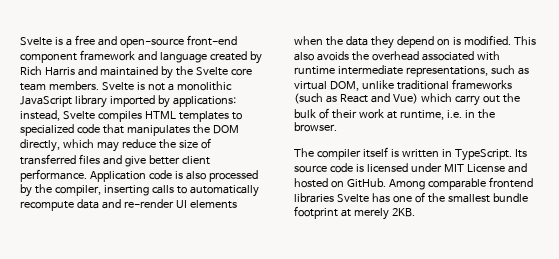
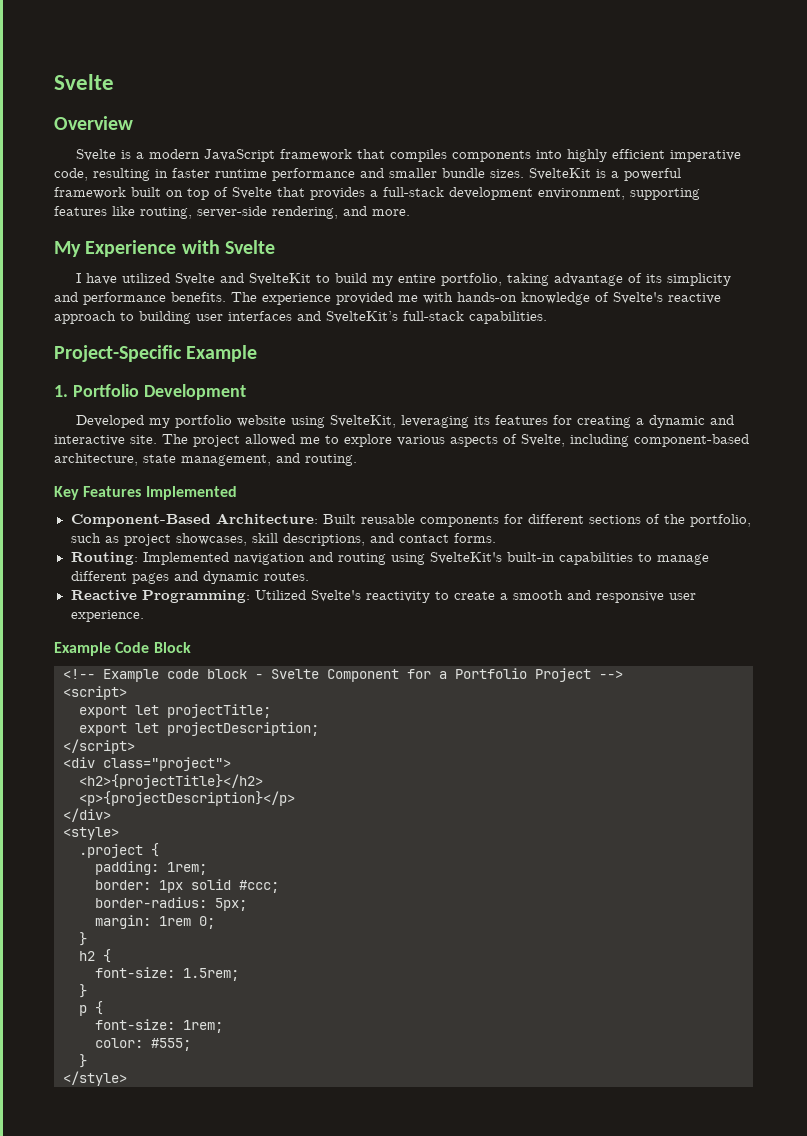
[20,35,237,48] [20,50,262,64] [20,66,252,79] [20,81,232,91] [20,95,236,108] [20,110,242,122] [20,124,239,136] [20,138,211,152] [20,154,210,167] [20,169,258,182] [20,184,259,197] [20,199,237,211] [294,35,536,49] [294,51,500,61] [294,65,529,77] [294,79,512,91] [294,93,520,106] [294,108,495,120] [294,122,337,132] [294,147,527,161] [294,163,527,173] [294,177,533,190] [294,192,528,203] [294,206,415,220] Svelte is a free and open-source front-end component framework and language created by Rich Harris and maintained by the Svelte core team members. Svelte is not a monolithic JavaScript library imported by applications: instead, Svelte compiles HTML templates to specialized code that manipulates the DOM directly, which may reduce the size of transferred files and give better client performance. Application code is also processed by the compiler, inserting calls to automatically recompute data and re-render UI elements when the data they depend on is modified. This also avoids the overhead associated with runtime intermediate representations, such as virtual DOM, unlike traditional frameworks (such as React and Vue) which carry out the bulk of their work at runtime, i.e. in the browser. // The compiler itself is written in TypeScript. Its source code is licensed under MIT License and hosted on GitHub. Among comparable frontend libraries Svelte has one of the smallest bundle footprint at merely 2KB. -> [54,74,114,90] [54,116,133,130] [75,149,741,162] [54,168,681,181] [54,187,700,200] [54,206,410,219] [54,240,276,257] [75,273,731,286] [54,292,721,305] [54,311,547,324] [54,345,258,362] [54,384,246,400] [75,415,734,428] [54,434,749,447] [54,453,357,466] [54,486,237,500] [70,513,751,527] [70,533,496,546] [70,552,709,565] [70,571,309,584] [70,590,696,603] [70,610,144,622] [54,642,191,656] [63,668,623,682] [63,686,127,700] [79,704,271,718] [79,722,319,736] [63,739,135,754] [63,757,231,771] [79,774,263,789] [79,791,295,806] [63,808,111,822] [63,827,119,840] [79,843,159,858] [95,861,207,875] [95,879,279,893] [95,897,247,911] [95,915,215,929] [79,932,87,946] [79,949,111,963] [95,967,239,981] [79,984,87,998] [79,1001,103,1016] [95,1019,223,1033] [95,1038,191,1051] [79,1054,87,1068] [63,1071,127,1086] Svelte // Overview // Svelte is a modern JavaScript framework that compiles components into highly efficient imperative code, resulting in faster runtime performance and smaller bundle sizes. SvelteKit is a powerful framework built on top of Svelte that provides a full-stack development environment, supporting features like routing, server-side rendering, and more. // My Experience with Svelte // I have utilized Svelte and SvelteKit to build my entire portfolio, taking advantage of its simplicity and performance benefits. The experience provided me with hands-on knowledge of Svelte's reactive approach to building user interfaces and SvelteKit’s full-stack capabilities. // Project-Specific Example // 1. Portfolio Development // Developed my portfolio website using SvelteKit, leveraging its features for creating a dynamic and interactive site. The project allowed me to explore various aspects of Svelte, including component-based architecture, state management, and routing. // Key Features Implemented // Component-Based Architecture: Built reusable components for different sections of the portfolio, such as project showcases, skill descriptions, and contact forms. // Routing: Implemented navigation and routing using SvelteKit's built-in capabilities to manage different pages and dynamic routes. // Reactive Programming: Utilized Svelte's reactivity to create a smooth and responsive user experience. // Example Code Block // <!-- Example code block - Svelte Component for a Portfolio Project --> // <script> // export let projectTitle; // export let projectDescription; // </script> // <div class="project"> // <h2>{projectTitle}</h2> // <p>{projectDescription}</p> // </div> // <style> // .project { // padding: 1rem; // border: 1px solid #ccc; // border-radius: 5px; // margin: 1rem 0; // } // h2 { // font-size: 1.5rem; // } // p { // font-size: 1rem; // color: #555; // } // </style>

